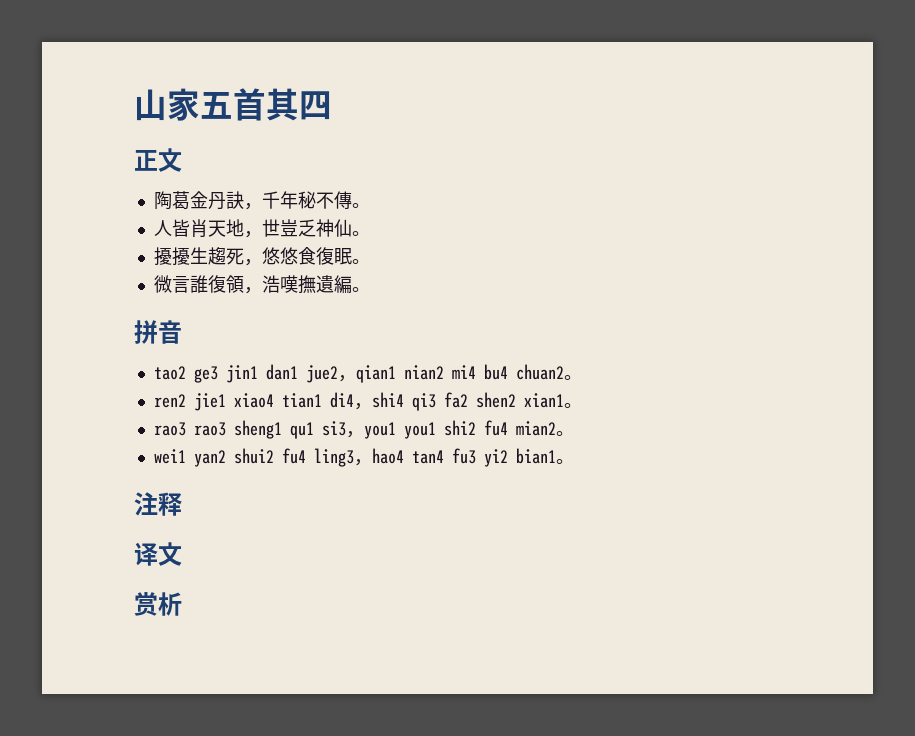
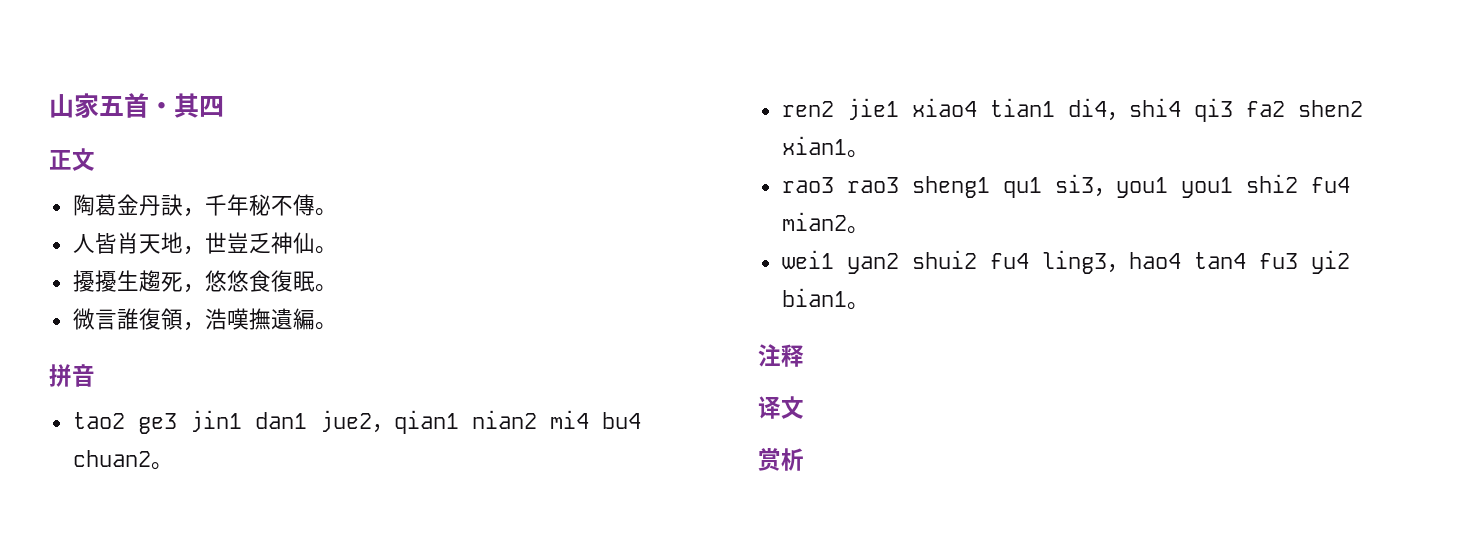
(266, 104) none -> [149,102,174,115] ・

